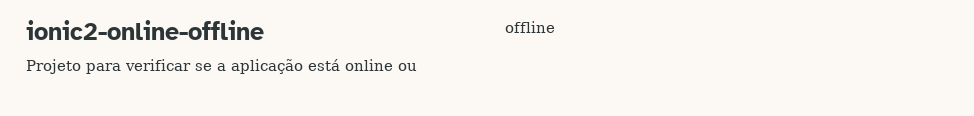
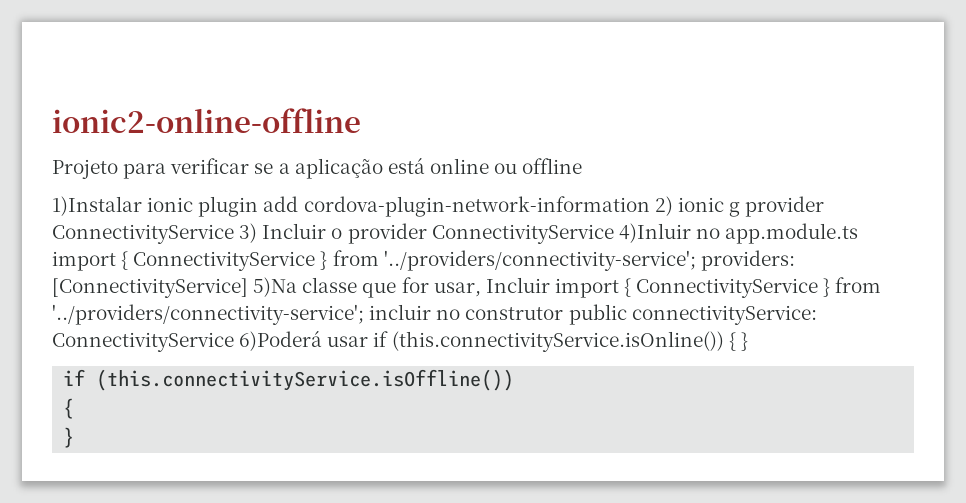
(555, 27) none -> [52,196,825,217] [52,223,859,244] [52,250,795,271] [52,277,882,298] [52,304,817,325] [52,330,748,352] [63,369,515,391] [63,398,75,419] [63,427,75,448] // 1)Instalar ionic plugin add cordova-plugin-network-information 2) ionic g provider ConnectivityService 3) Incluir o provider ConnectivityService 4)Inluir no app.module.ts import { ConnectivityService } from '../providers/connectivity-service'; providers: [ConnectivityService] 5)Na classe que for usar, Incluir import { ConnectivityService } from '../providers/connectivity-service'; incluir no construtor public connectivityService: ConnectivityService 6)Poderá usar if (this.connectivityService.isOnline()) { } // if (this.connectivityService.isOffline()) // { // }

